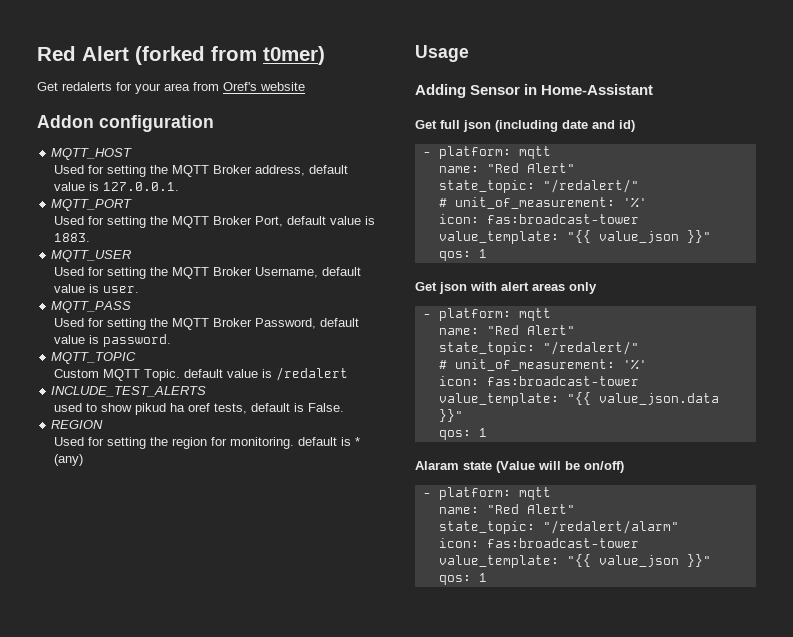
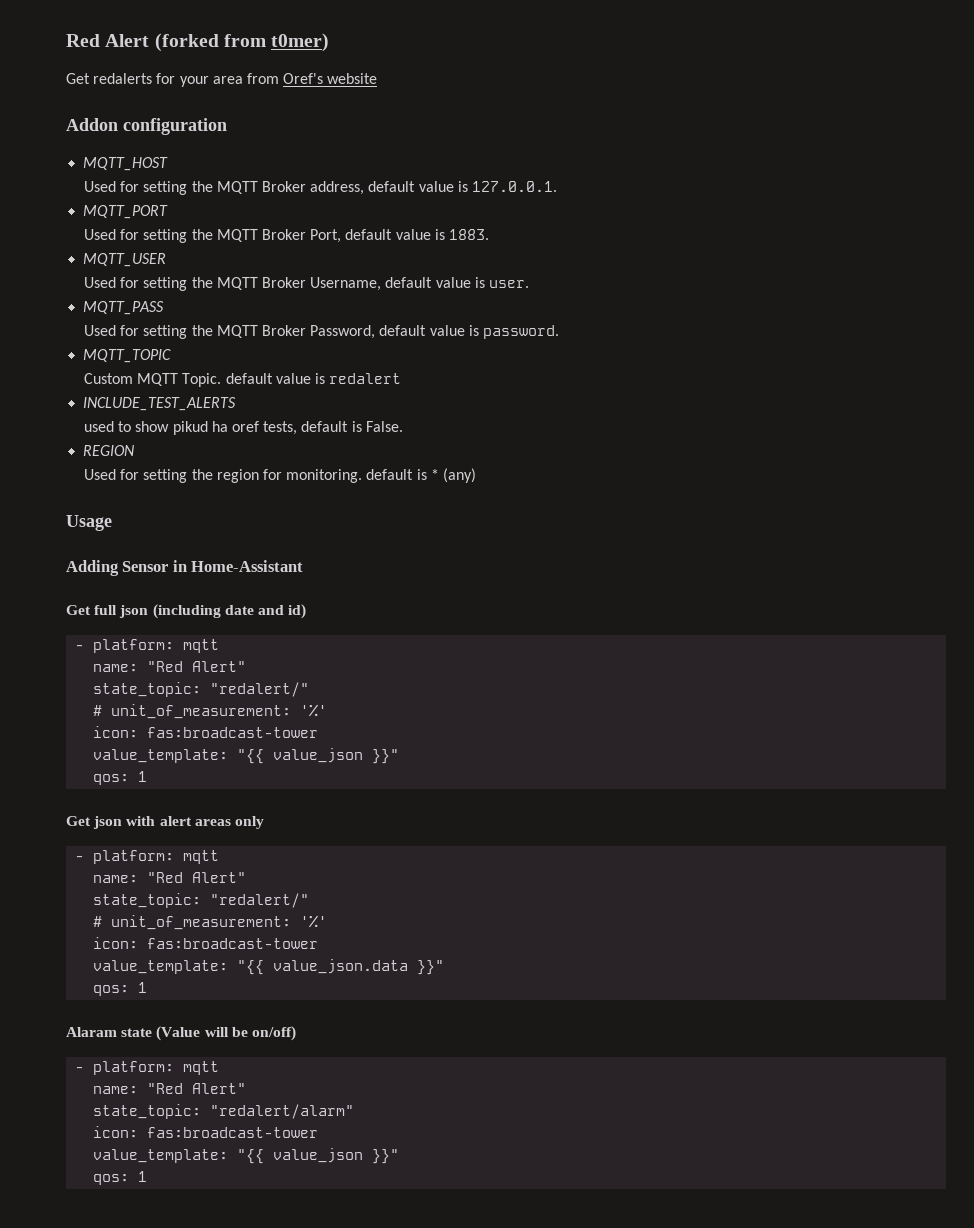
[275,367,348,381] /redalert -> [329,373,402,384] redalert
[542,179,639,193] "/redalert/" -> [210,682,310,697] "redalert/"
[542,341,639,355] "/redalert/" -> [210,893,310,908] "redalert/"
[542,520,679,534] "/redalert/alarm" -> [210,1104,355,1119] "redalert/alarm"

